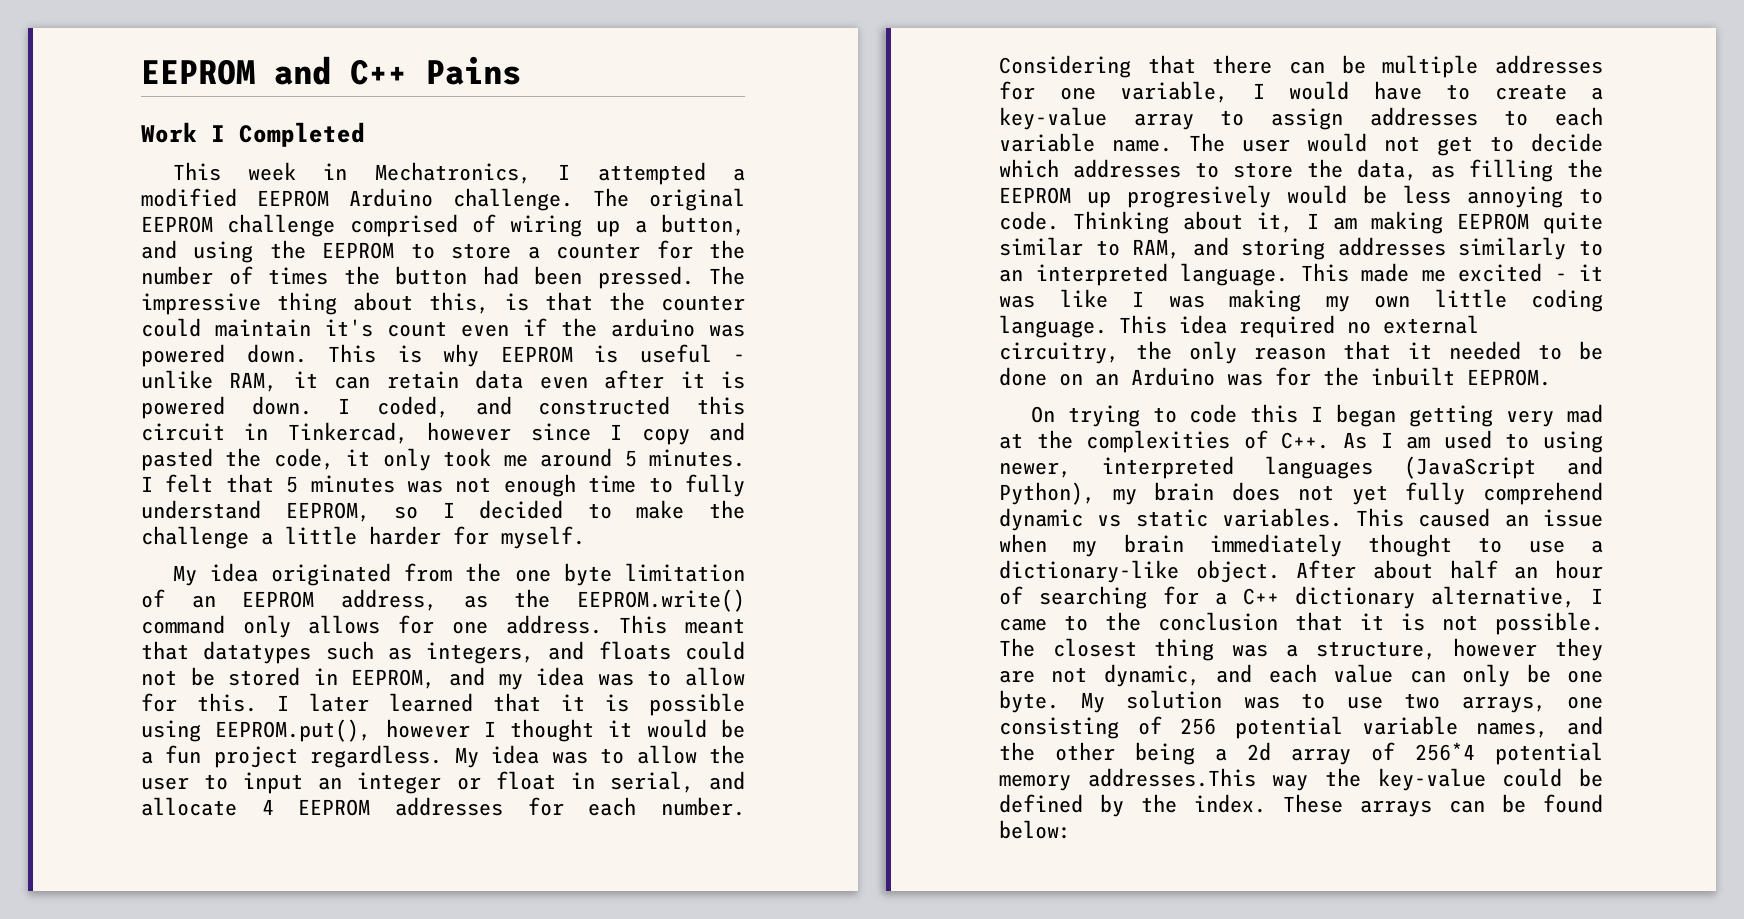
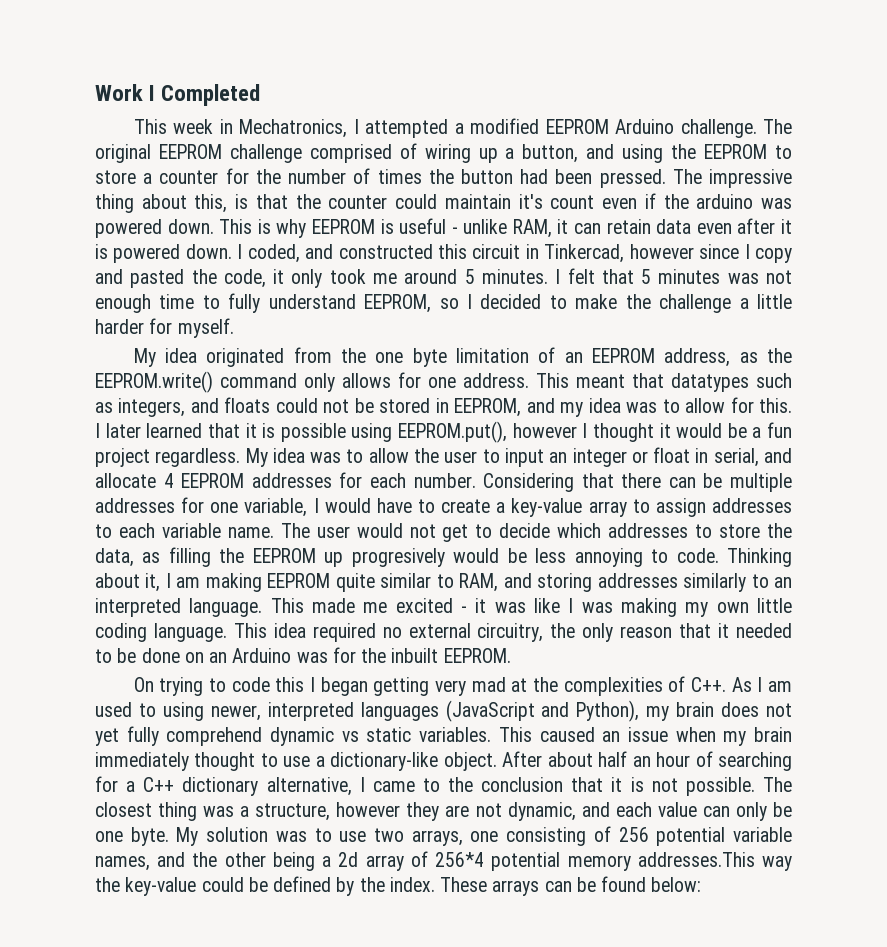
[141,56,521,85] EEPROM and C++ Pains // -> (95, 92) none

